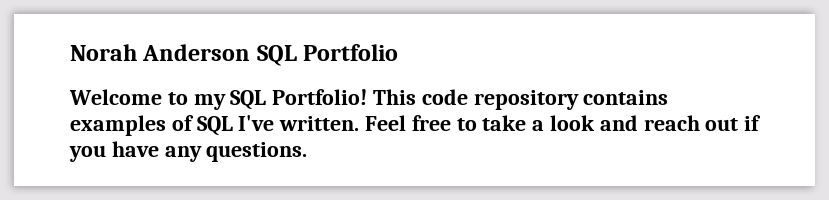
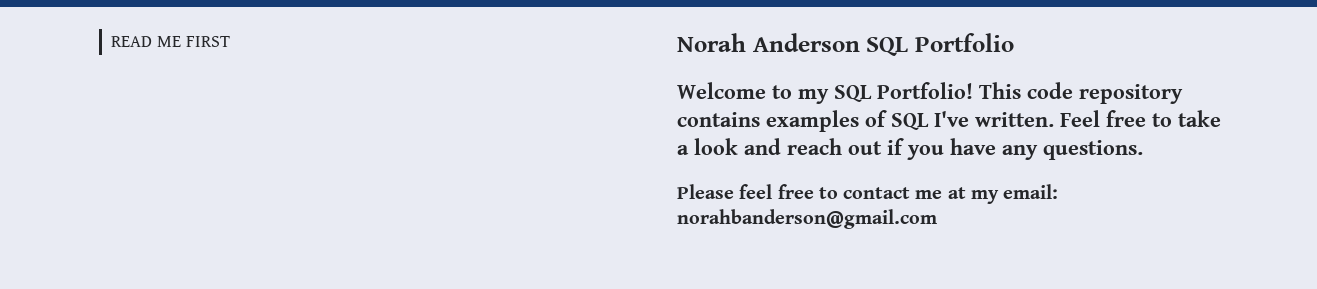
(70, 52) none -> [111,36,230,47] READ ME FIRST //
(308, 152) none -> [677,184,1059,204] [677,209,937,229] // Please feel free to contact me at my email: norahbanderson@gmail.com

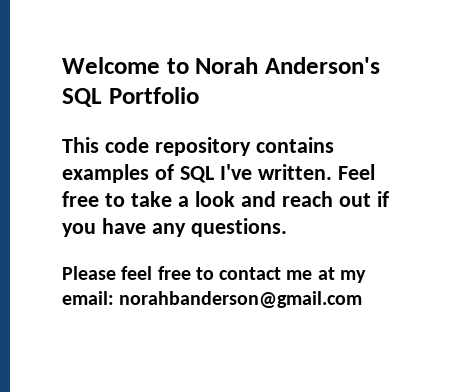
[111,36,230,47] [677,33,1014,56] [677,82,973,104] READ ME FIRST // Norah Anderson SQL Portfolio // Welcome to my SQL Portfolio! -> [62,57,380,74] [62,87,199,107] Welcome to Norah Anderson's SQL Portfolio //

